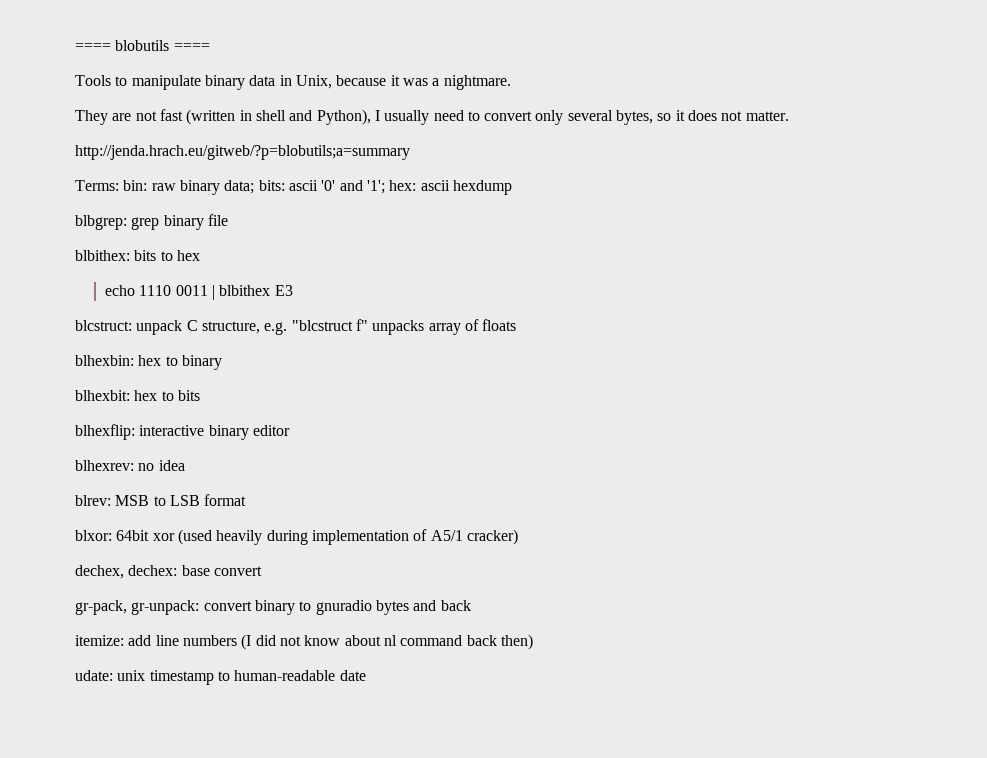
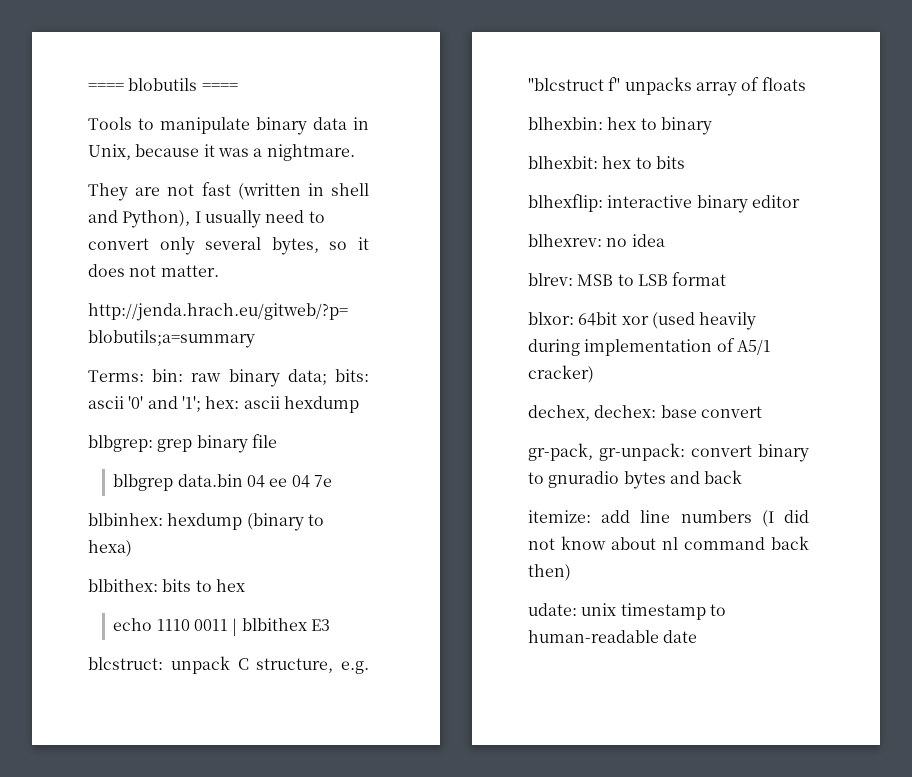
(228, 220) none -> [113,474,333,491] [88,513,324,531] [88,540,132,557] // blbgrep data.bin 04 ee 04 7e // blbinhex: hexdump (binary to hexa)

